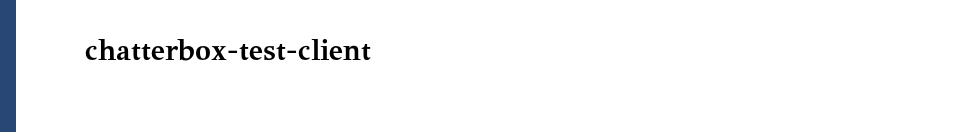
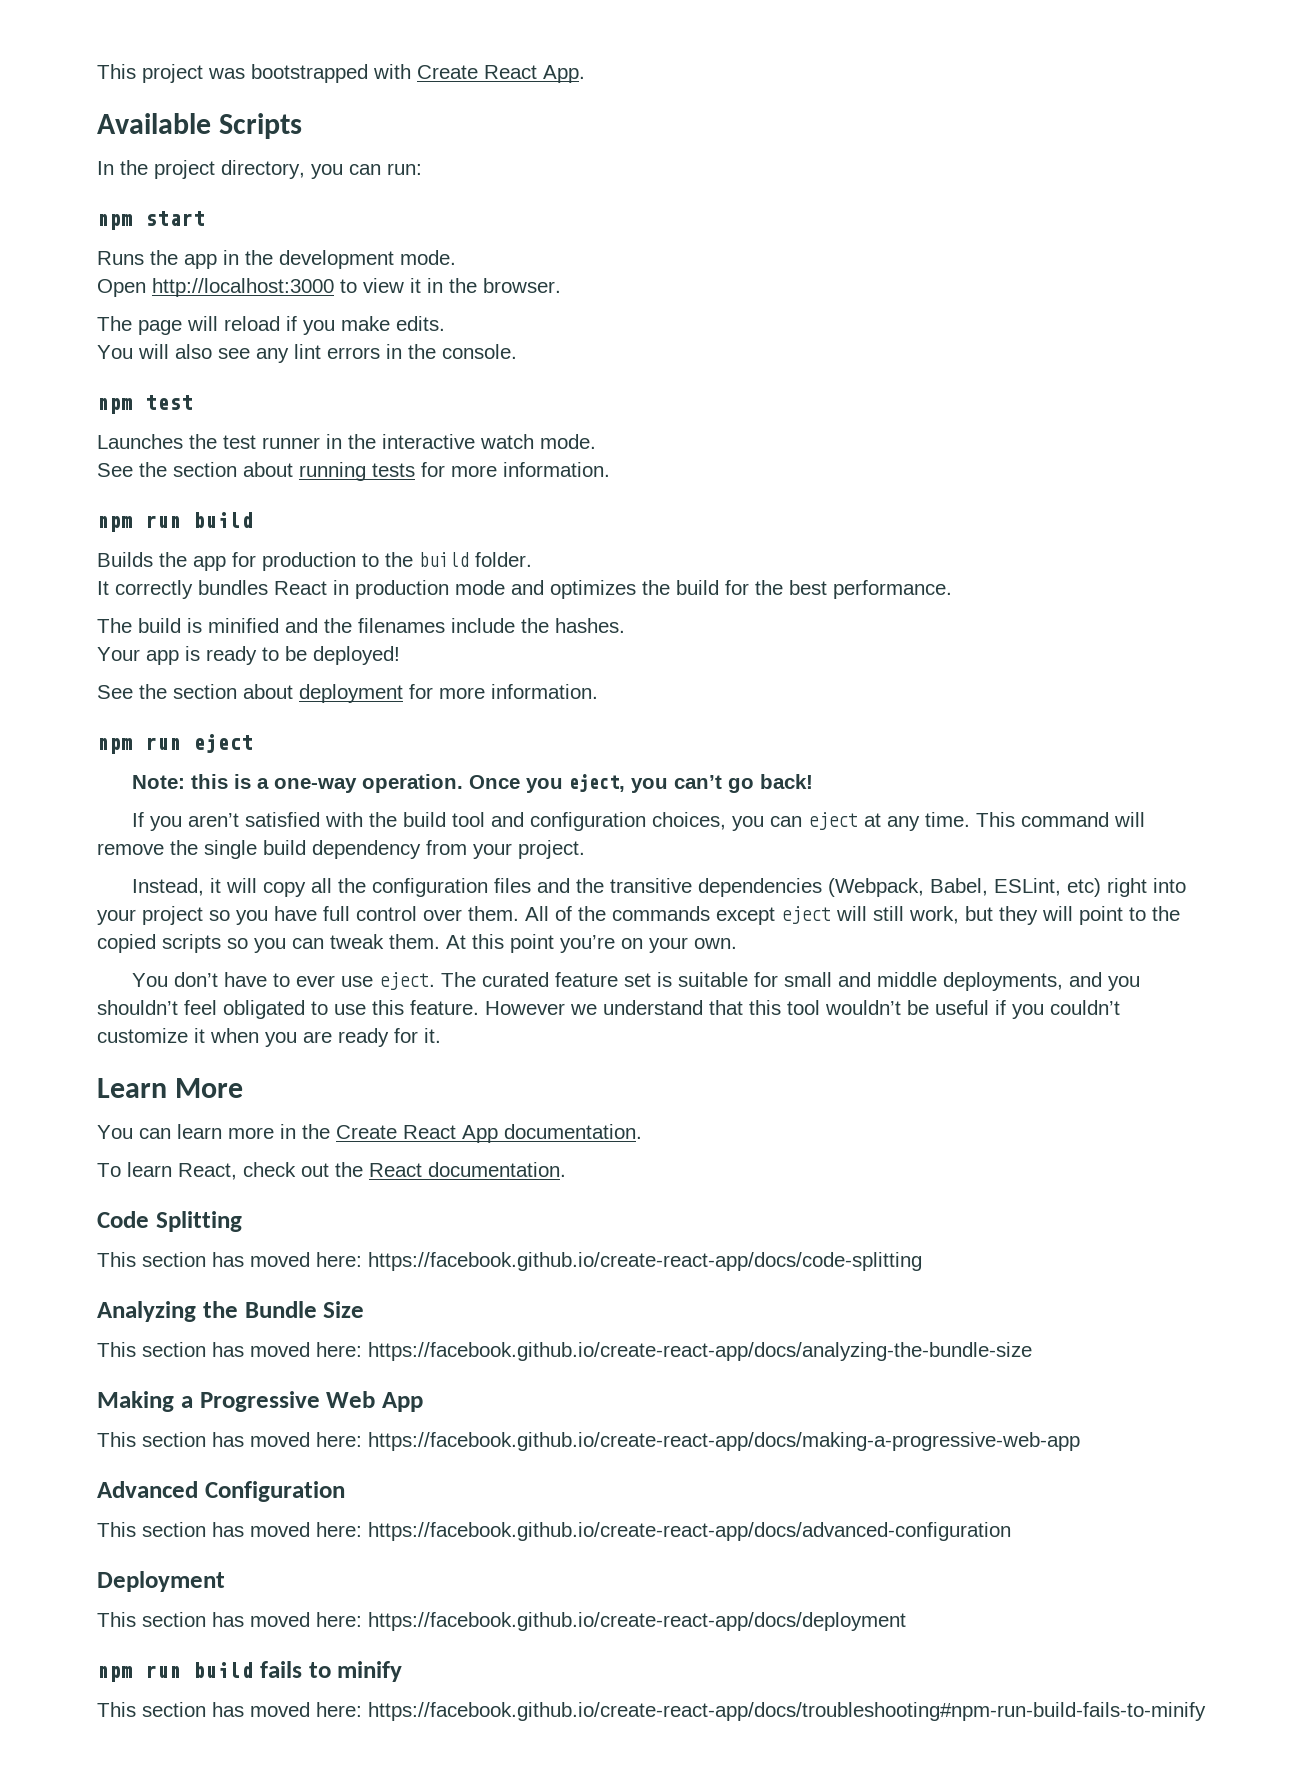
[85,39,371,61] chatterbox-test-client -> [97,64,585,83] [97,113,302,139] [97,160,422,179] [97,211,205,230] [97,250,456,269] [97,278,561,297] [97,316,445,335] [97,344,517,363] [97,395,193,414] [97,434,596,449] [97,462,610,481] [97,512,253,532] [97,552,532,571] [97,580,952,599] [97,618,625,633] [97,646,400,665] [97,684,598,703] [97,734,253,754] [132,774,814,793] [132,812,1146,831] [97,840,585,859] [132,878,1187,897] [97,906,1180,925] [97,934,737,953] [132,972,1141,991] [97,1000,1120,1019] [97,1028,441,1047] [97,1078,243,1098] [97,1124,642,1143] [97,1162,566,1180] [97,1211,242,1232] [97,1252,922,1271] [97,1301,365,1322] [97,1342,1032,1361] [97,1391,423,1412] [97,1432,1080,1451] [97,1481,345,1502] [97,1522,1011,1541] [97,1571,225,1592] [97,1612,906,1631] [97,1661,403,1682] [97,1702,1206,1721] This project was bootstrapped with Create React App. // Available Scripts // In the project directory, you can run: // npm start // Runs the app in the development mode. // Open http://localhost:3000 to view it in the browser. // The page will reload if you make edits. // You will also see any lint errors in the console. // npm test // Launches the test runner in the interactive watch mode. // See the section about running tests for more information. // npm run build // Builds the app for production to the build folder. // It correctly bundles React in production mode and optimizes the build for the best performance. // The build is minified and the filenames include the hashes. // Your app is ready to be deployed! // See the section about deployment for more information. // npm run eject // Note: this is a one-way operation. Once you eject, you can’t go back! // If you aren’t satisfied with the build tool and configuration choices, you can eject at any time. This command will remove the single build dependency from your project. // Instead, it will copy all the configuration files and the transitive dependencies (Webpack, Babel, ESLint, etc) right into your project so you have full control over them. All of the commands except eject will still work, but they will point to the copied scripts so you can tweak them. At this point you’re on your own. // You don’t have to ever use eject. The curated feature set is suitable for small and middle deployments, and you shouldn’t feel obligated to use this feature. However we understand that this tool wouldn’t be useful if you couldn’t customize it when you are ready for it. // Learn More // You can learn more in the Create React App documentation. // To learn React, check out the React documentation. // Code Splitting // This section has moved here: https://facebook.github.io/create-react-app/docs/code-splitting // Analyzing the Bundle Size // This section has moved here: https://facebook.github.io/create-react-app/docs/analyzing-the-bundle-size // Making a Progressive Web App // This section has moved here: https://facebook.github.io/create-react-app/docs/making-a-progressive-web-app // Advanced Configuration // This section has moved here: https://facebook.github.io/create-react-app/docs/advanced-configuration // Deployment // This section has moved here: https://facebook.github.io/create-react-app/docs/deployment // npm run build fails to minify // This section has moved here: https://facebook.github.io/create-react-app/docs/troubleshooting#npm-run-build-fails-to-minify

